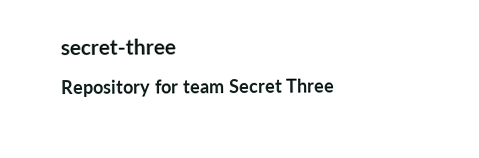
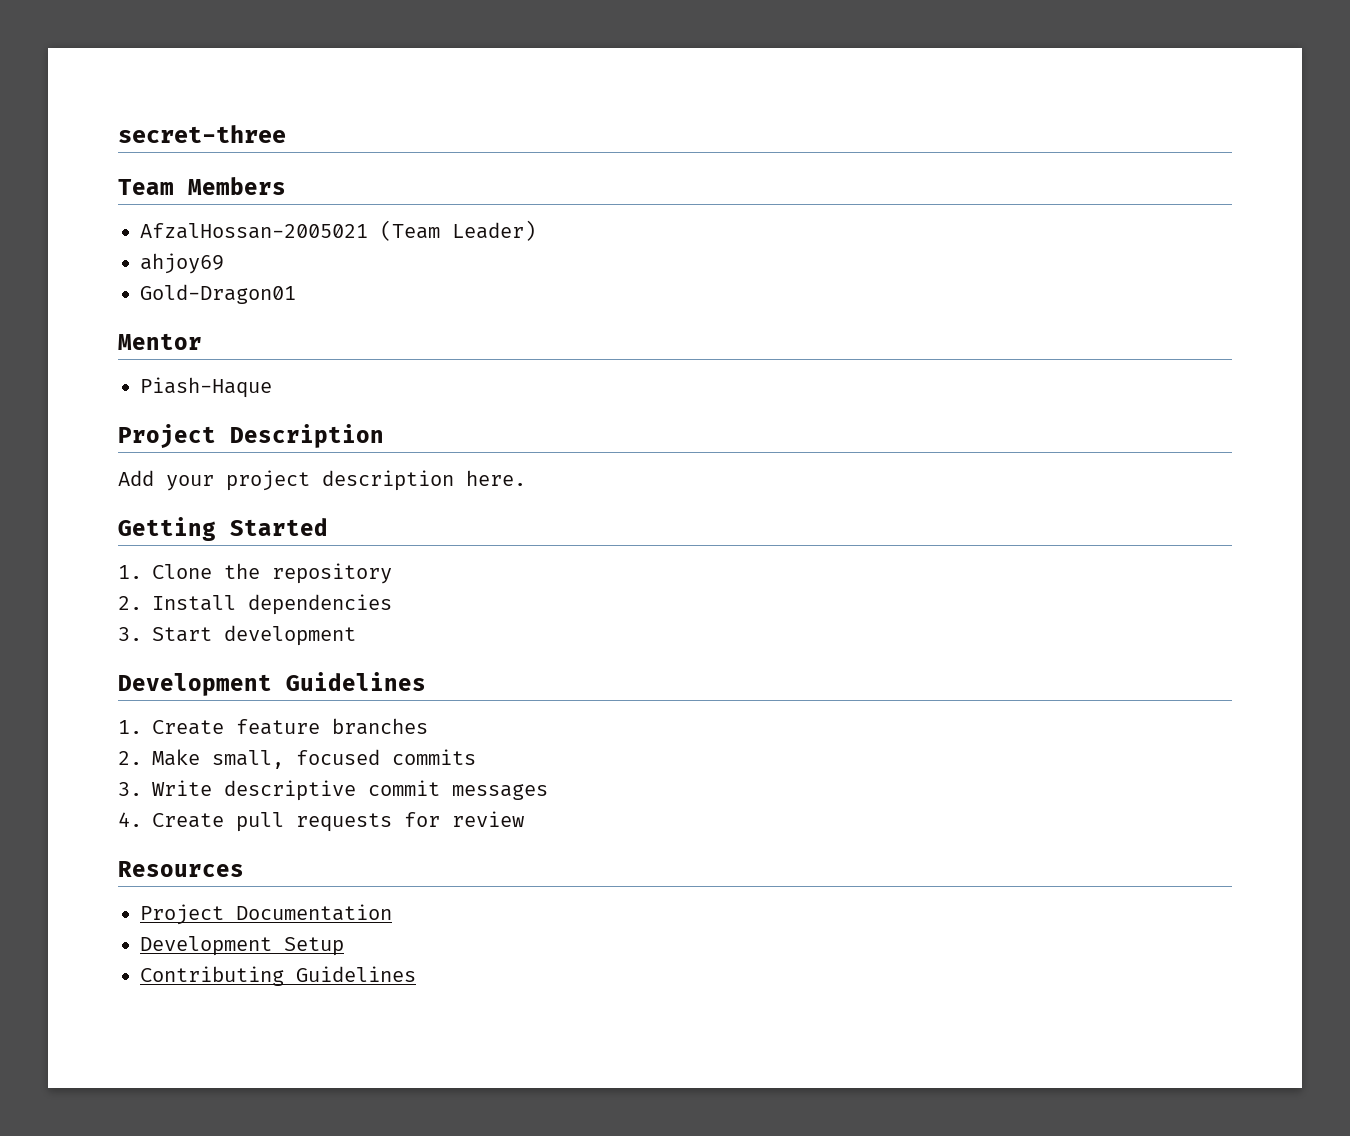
[61,78,336,98] Repository for team Secret Three -> [118,177,286,195] [140,220,536,241] [140,253,224,274] [140,284,296,304] [118,333,202,350] [140,377,272,398] [118,424,384,449] [118,470,526,491] [118,517,328,541] [118,563,392,584] [118,594,392,615] [118,625,356,646] [118,672,426,696] [118,718,428,735] [118,749,476,769] [118,780,548,801] [118,811,524,832] [118,861,244,877] [140,904,392,925] [140,936,344,956] [140,966,416,986] Team Members // AfzalHossan-2005021 (Team Leader) // ahjoy69 // Gold-Dragon01 // Mentor // Piash-Haque // Project Description // Add your project description here. // Getting Started // 1. Clone the repository // 2. Install dependencies // 3. Start development // Development Guidelines // 1. Create feature branches // 2. Make small, focused commits // 3. Write descriptive commit messages // 4. Create pull requests for review // Resources // Project Documentation // Development Setup // Contributing Guidelines

